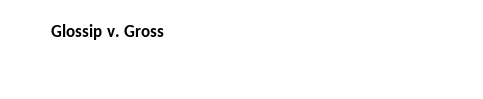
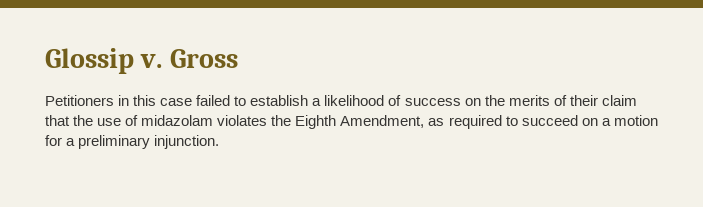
(165, 31) none -> [45,95,637,106] [45,115,658,129] [45,135,220,149] // Petitioners in this case failed to establish a likelihood of success on the merits of their claim that the use of midazolam violates the Eighth Amendment, as required to succeed on a motion for a preliminary injunction.

